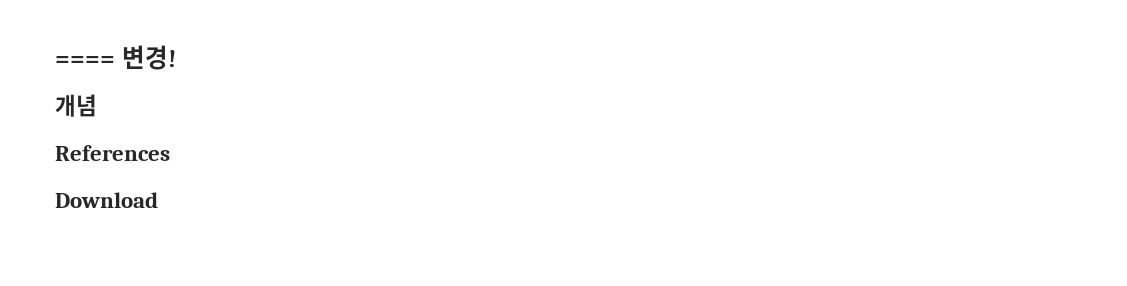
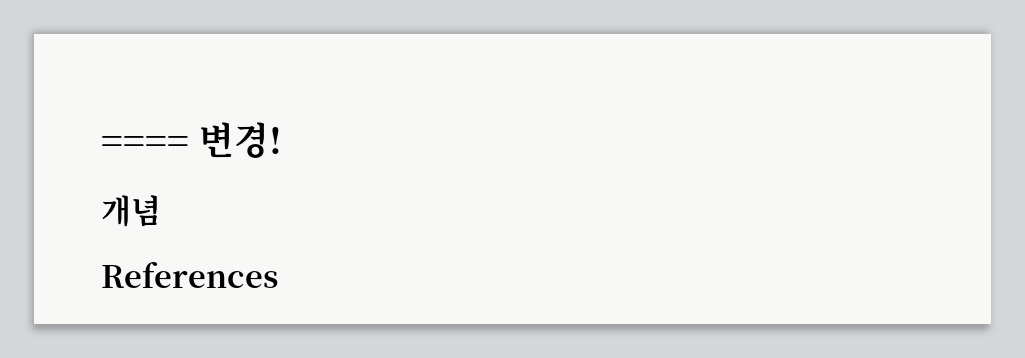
[55,192,158,208] // Download -> (278, 275) none

